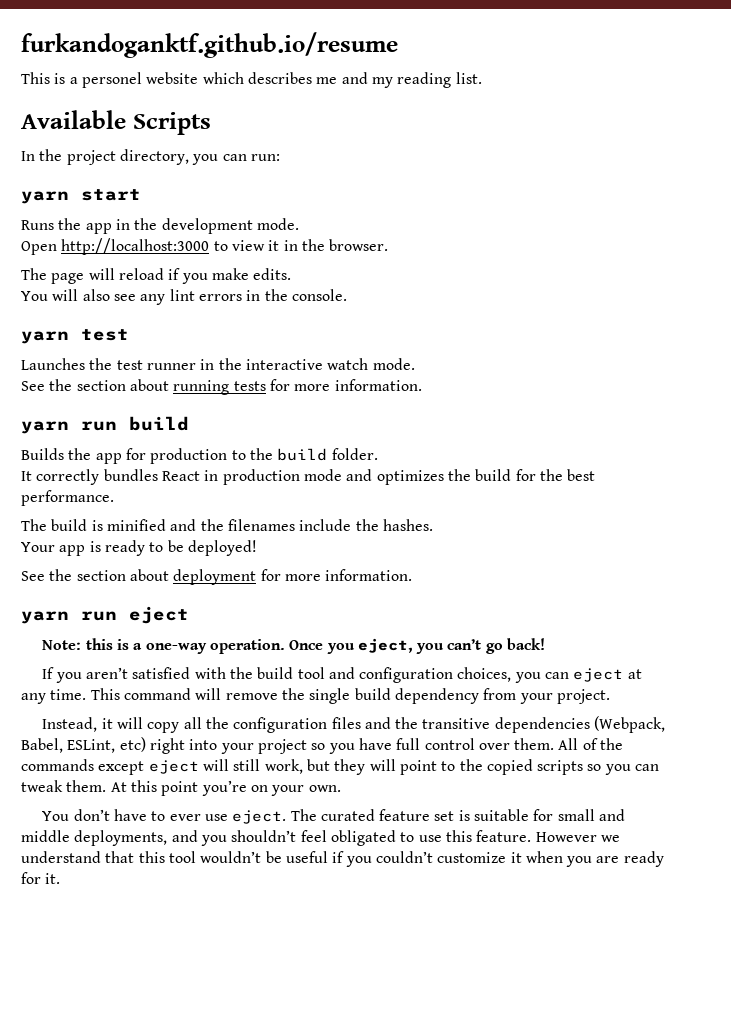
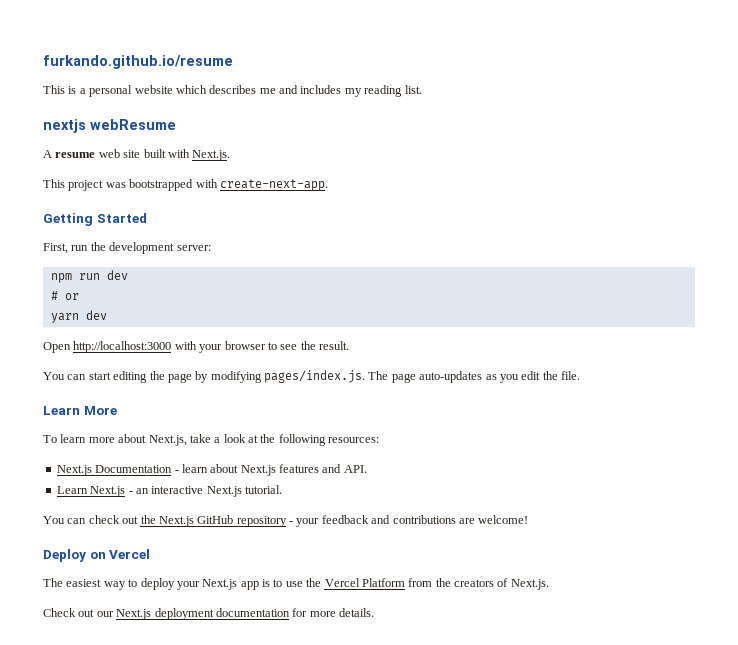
[21,32,398,58] furkandoganktf.github.io/resume -> [43,55,233,69] furkando.github.io/resume
[81,72,142,88] personel -> [89,85,133,97] personal
(368, 78) none -> [300,85,342,94] includes
[21,110,211,135] [21,149,280,165] [21,189,141,204] [21,218,299,234] [21,238,389,255] [21,268,292,284] [21,289,347,305] [21,329,129,344] [21,358,415,370] [21,379,422,395] [21,416,189,434] [21,448,378,464] [21,469,596,485] [21,490,114,506] [21,519,433,531] [21,540,257,556] [21,569,413,585] [21,606,189,624] [42,638,546,654] [42,667,642,683] [21,688,610,704] [42,716,666,733] [21,737,624,754] [21,759,660,775] [21,780,341,796] [42,809,626,824] [21,830,620,846] [21,851,664,867] [21,872,61,884] Available Scripts // In the project directory, you can run: // yarn start // Runs the app in the development mode. // Open http://localhost:3000 to view it in the browser. // The page will reload if you make edits. // You will also see any lint errors in the console. // yarn test // Launches the test runner in the interactive watch mode. // See the section about running tests for more information. // yarn run build // Builds the app for production to the build folder. // It correctly bundles React in production mode and optimizes the build for the best performance. // The build is minified and the filenames include the hashes. // Your app is ready to be deployed! // See the section about deployment for more information. // yarn run eject // Note: this is a one-way operation. Once you eject, you can’t go back! // If you aren’t satisfied with the build tool and configuration choices, you can eject at any time. This command will remove the single build dependency from your project. // Instead, it will copy all the configuration files and the transitive dependencies (Webpack, Babel, ESLint, etc) right into your project so you have full control over them. All of the commands except eject will still work, but they will point to the copied scripts so you can tweak them. At this point you’re on your own. // You don’t have to ever use eject. The curated feature set is suitable for small and middle deployments, and you shouldn’t feel obligated to use this feature. However we understand that this tool wouldn’t be useful if you couldn’t customize it when you are ready for it. -> [43,119,176,133] [43,149,231,161] [43,179,328,191] [43,213,147,226] [43,242,211,254] [50,270,128,283] [50,291,79,300] [50,310,107,323] [43,341,349,353] [43,370,580,383] [43,406,117,415] [43,434,380,446] [56,464,367,476] [56,485,282,497] [43,515,529,527] [43,549,151,562] [43,578,549,590] [43,608,374,620] nextjs webResume // A resume web site built with Next.js. // This project was bootstrapped with create-next-app. // Getting Started // First, run the development server: // npm run dev // # or // yarn dev // Open http://localhost:3000 with your browser to see the result. // You can start editing the page by modifying pages/index.js. The page auto-updates as you edit the file. // Learn More // To learn more about Next.js, take a look at the following resources: // Next.js Documentation - learn about Next.js features and API. // Learn Next.js - an interactive Next.js tutorial. // You can check out the Next.js GitHub repository - your feedback and contributions are welcome! // Deploy on Vercel // The easiest way to deploy your Next.js app is to use the Vercel Platform from the creators of Next.js. // Check out our Next.js deployment documentation for more details.

